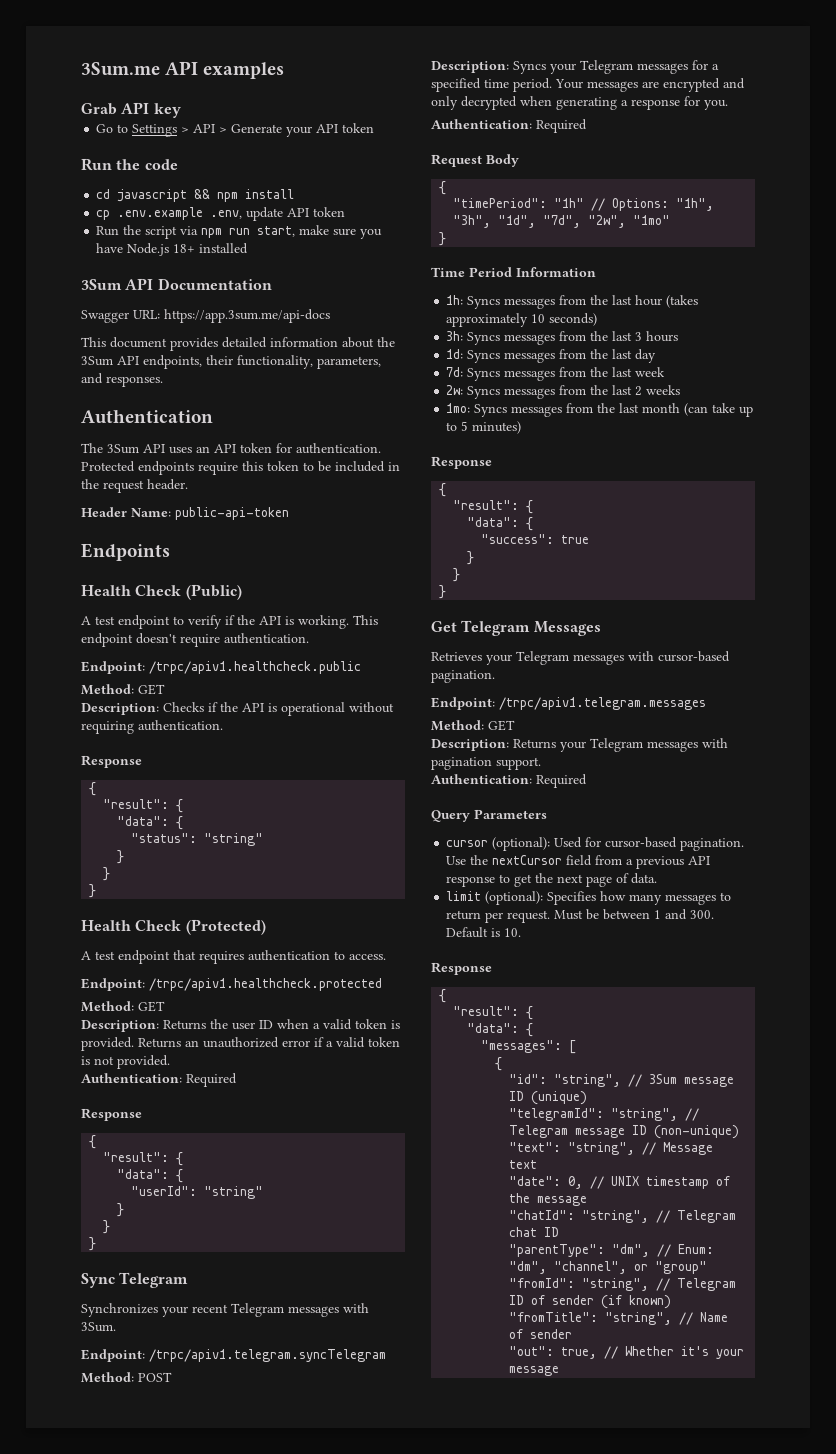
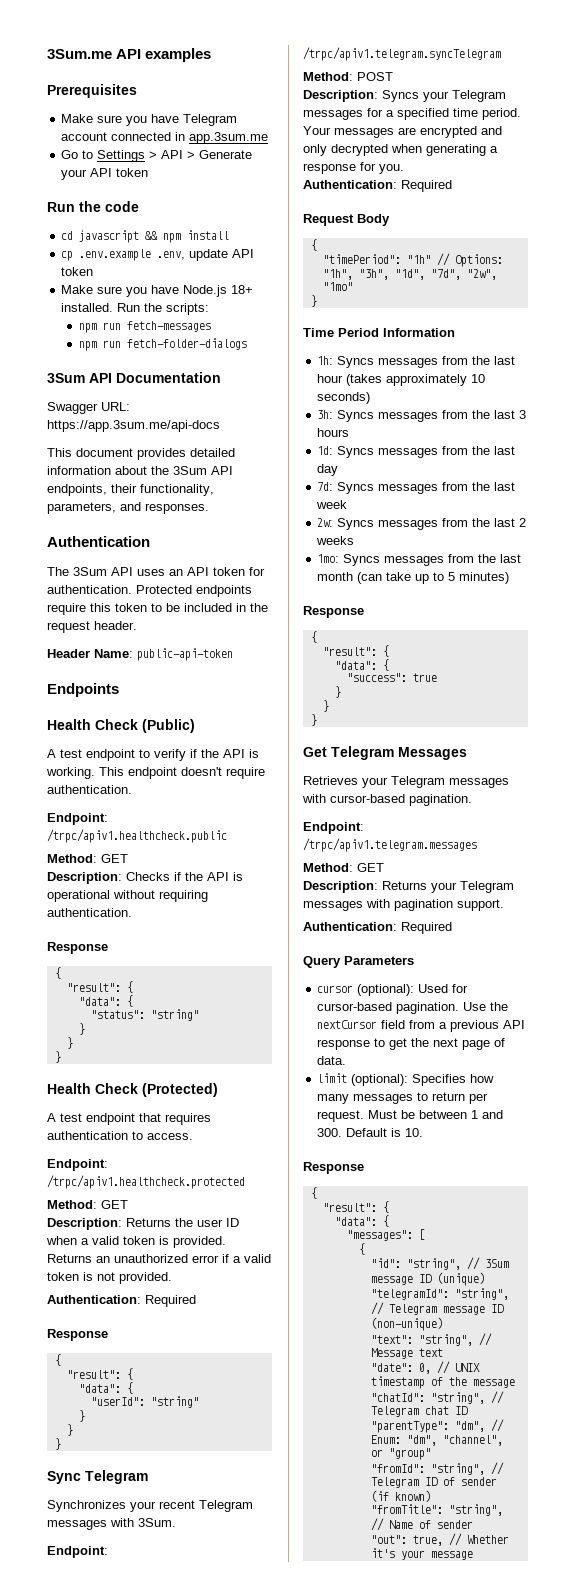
[81,102,181,118] Grab API key -> [47,84,137,98] [61,114,238,126] [61,132,269,144] Prerequisites // Make sure you have Telegram account connected in app.3sum.me
[96,225,330,239] Run the script via npm run start, make -> [61,285,94,294] Make
[199,243,249,254] installed -> [61,303,210,315] [78,321,211,333] [78,338,247,351] installed. Run the scripts: // npm run fetch-messages // npm run fetch-folder-dialogs

